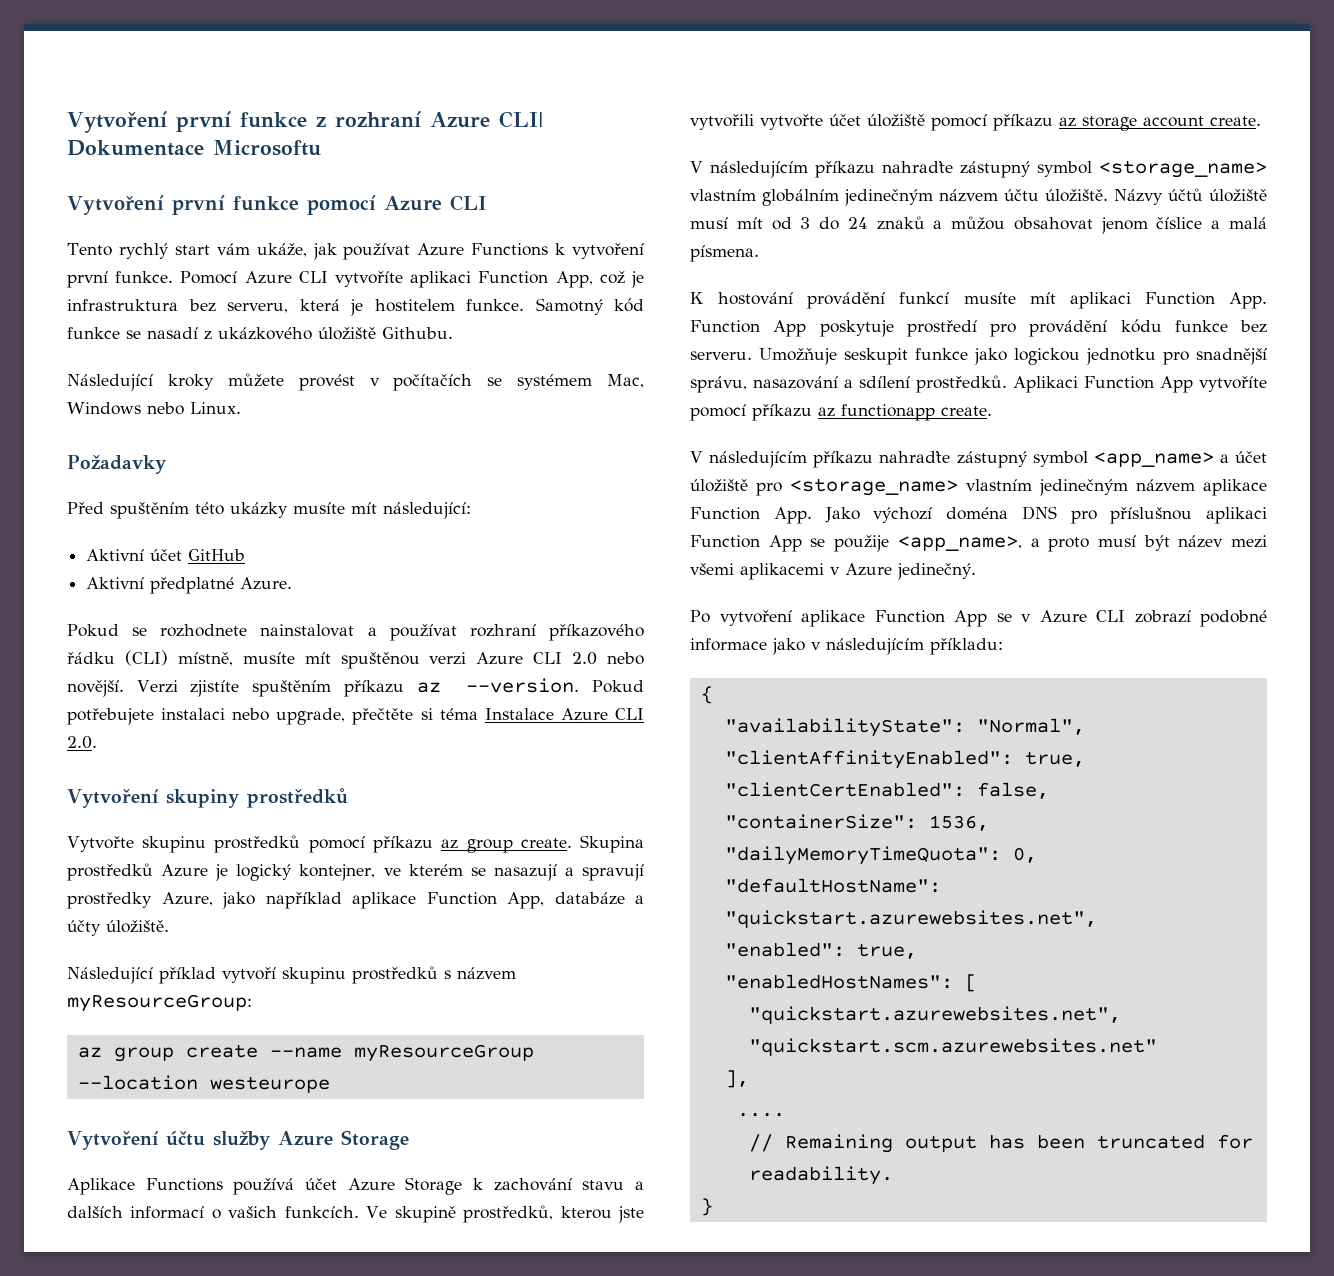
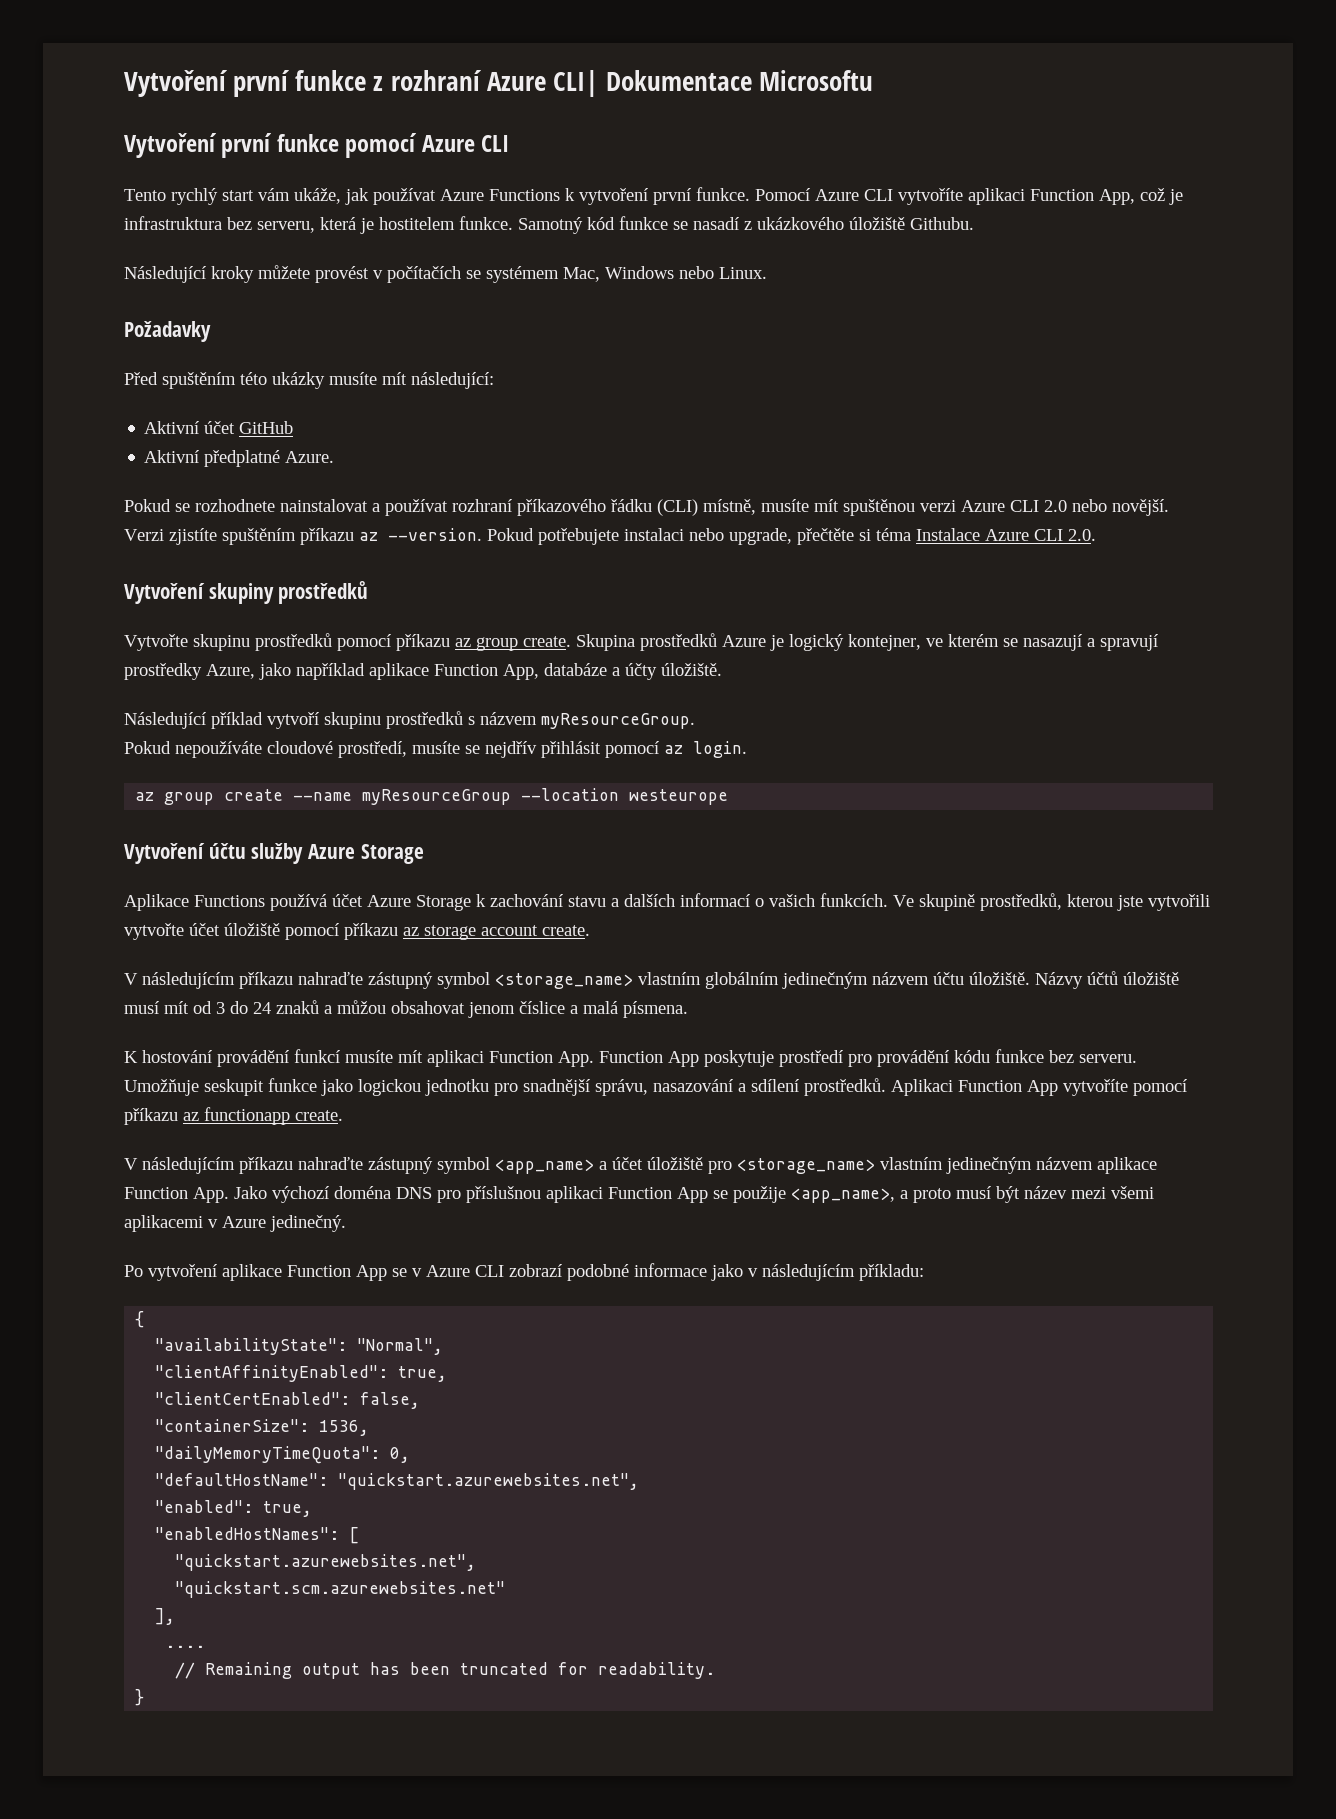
[67,994,252,1012] myResourceGroup: -> [541,713,695,729] [124,741,747,758] myResourceGroup. // Pokud nepoužíváte cloudové prostředí, musíte se nejdřív přihlásit pomocí az login.

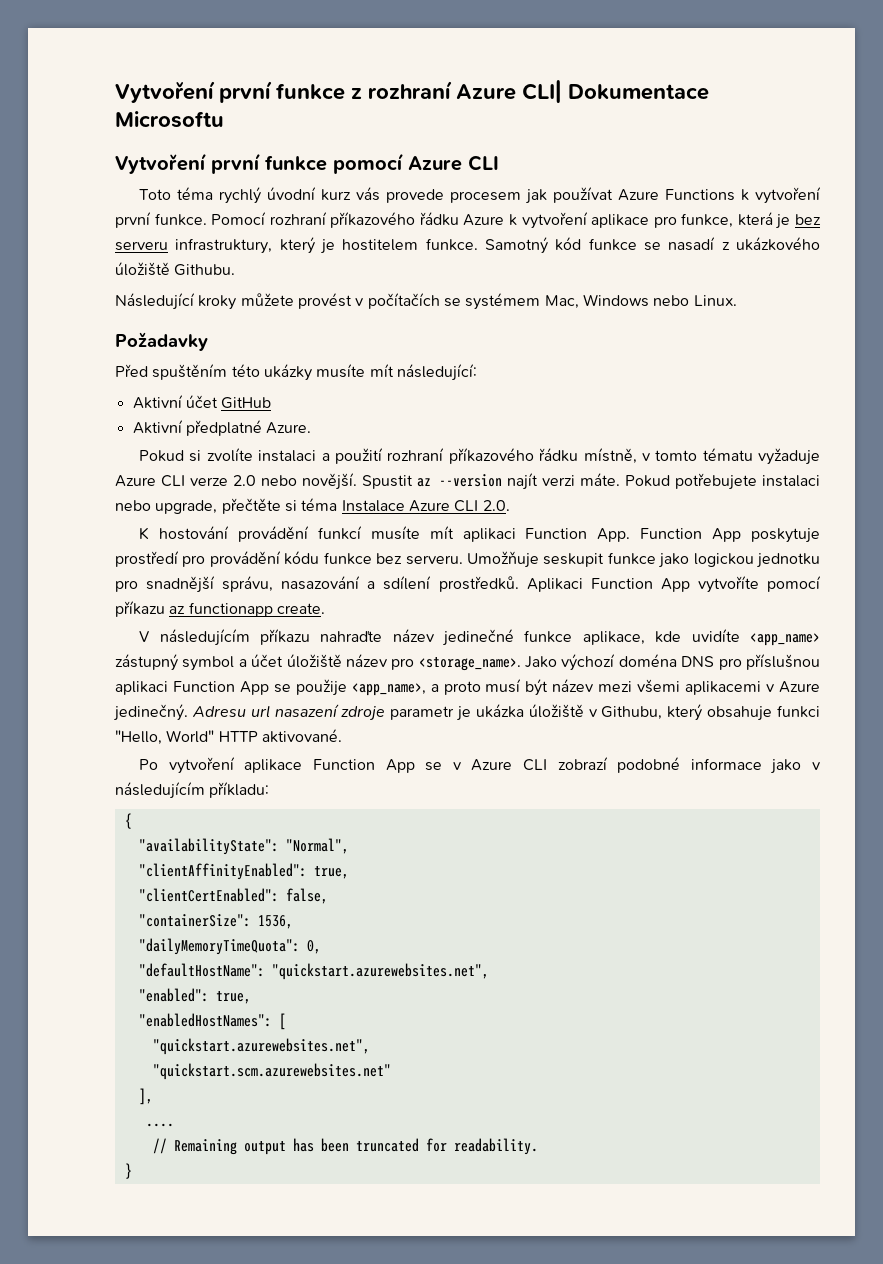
[124,188,341,205] Tento rychlý start vám ukáže, -> [139,187,522,204] Toto téma rychlý úvodní kurz vás provede procesem
[815,188,1183,205] [124,216,356,233] Azure CLI vytvoříte aplikaci Function App, což je infrastruktura bez serveru, která -> [269,212,821,229] [115,237,315,254] rozhraní příkazového řádku Azure k vytvoření aplikace pro funkce, která je bez serveru infrastruktury, který
[175,499,1039,516] se rozhodnete nainstalovat a používat rozhraní příkazového řádku (CLI) místně, musíte mít spuštěnou verzi Azure CLI -> [189,448,821,465] [115,475,228,487] si zvolíte instalaci a použití rozhraní příkazového řádku místně, v tomto tématu vyžaduje Azure CLI verze
[124,528,482,545] Verzi zjistíte spuštěním příkazu az --version. -> [361,473,621,490] Spustit az --version najít verzi máte.
[124,581,369,604] [124,633,1158,651] [124,663,722,680] [124,711,695,729] [124,741,747,758] [135,788,729,805] [124,843,424,864] [124,893,1210,911] [124,923,590,940] [124,971,1179,989] [124,1000,688,1018] // Vytvoření skupiny prostředků // Vytvořte skupinu prostředků pomocí příkazu az group create. Skupina prostředků Azure je logický kontejner, ve kterém se nasazují a spravují prostředky Azure, jako například aplikace Function App, databáze a účty úložiště. // Následující příklad vytvoří skupinu prostředků s názvem myResourceGroup. // Pokud nepoužíváte cloudové prostředí, musíte se nejdřív přihlásit pomocí az login. // az group create --name myResourceGroup --location westeurope // Vytvoření účtu služby Azure Storage // Aplikace Functions používá účet Azure Storage k zachování stavu a dalších informací o vašich funkcích. Ve skupině prostředků, kterou jste vytvořili vytvořte účet úložiště pomocí příkazu az storage account create. // V následujícím příkazu nahraďte zástupný symbol <storage_name> vlastním globálním jedinečným názvem účtu úložiště. Názvy účtů úložiště musí mít od 3 do 24 znaků a můžou obsahovat jenom číslice a malá písmena. -> (510, 505) none
[368,1157,594,1174] zástupný symbol <app_name> -> [392,629,821,646] [115,654,235,671] název jedinečné funkce aplikace, kde uvidíte <app_name> zástupný symbol
[708,1157,1157,1174] [124,1187,229,1203] pro <storage_name> vlastním jedinečným názvem aplikace Function App. -> [345,654,521,671] název pro <storage_name>.
(346, 1223) none -> [191,704,820,721] [115,729,342,745] Adresu url nasazení zdroje parametr je ukázka úložiště v Githubu, který obsahuje funkci "Hello, World" HTTP aktivované.

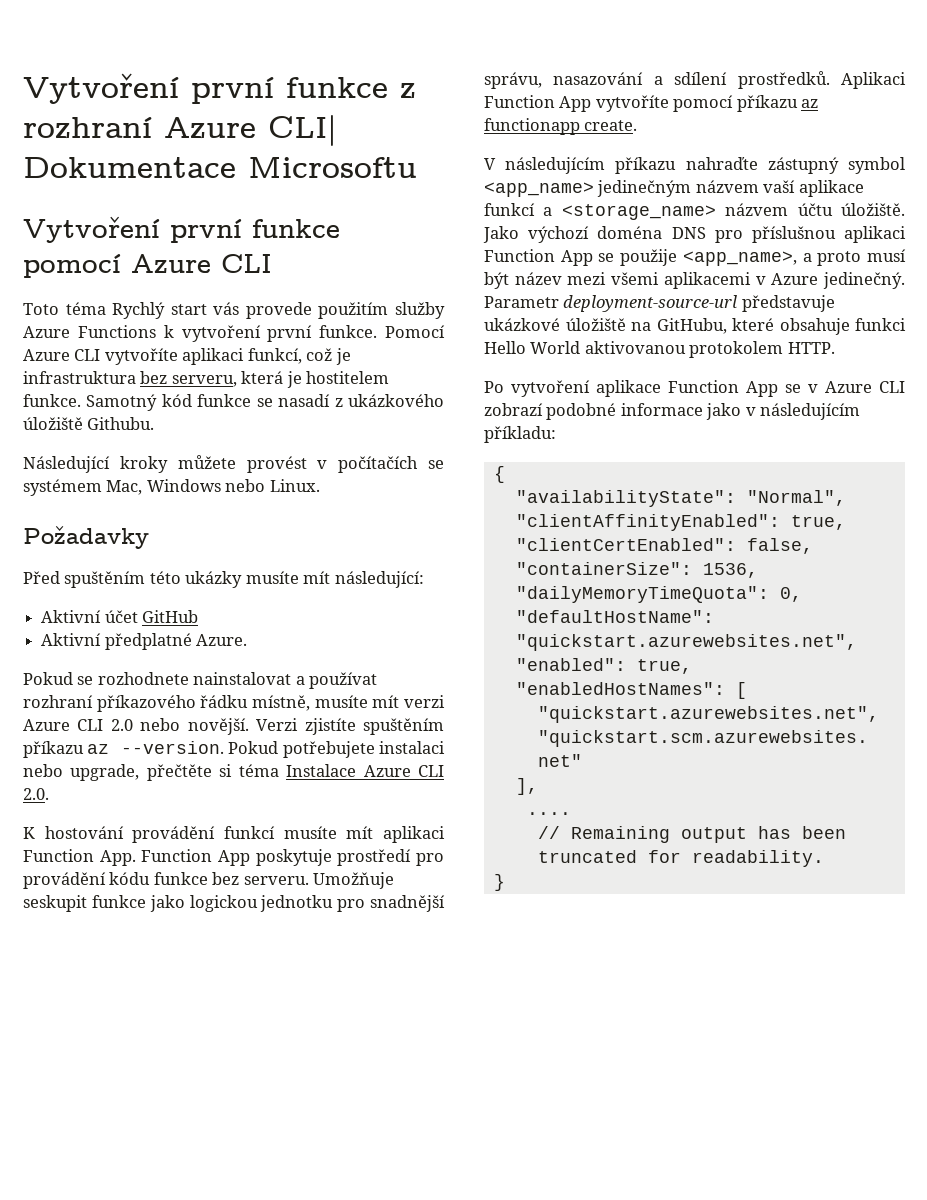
[219,187,614,204] rychlý úvodní kurz vás provede procesem jak používat -> [112,302,445,319] Rychlý start vás provede použitím služby
[269,212,821,229] [115,237,315,254] rozhraní příkazového řádku Azure k vytvoření aplikace pro funkce, která je bez serveru infrastruktury, který -> [23,348,351,365] [23,371,284,387] Azure CLI vytvoříte aplikaci funkcí, což je infrastruktura bez serveru, která
[189,448,821,465] [115,475,228,487] si zvolíte instalaci a použití rozhraní příkazového řádku místně, v tomto tématu vyžaduje Azure CLI verze -> [77,672,378,689] [23,695,446,712] [23,719,104,731] se rozhodnete nainstalovat a používat rozhraní příkazového řádku místně, musíte mít verzi Azure CLI
[361,473,621,490] Spustit az --version najít verzi máte. -> [256,718,444,735] [23,741,224,758] Verzi zjistíte spuštěním příkazu az --version.
[392,629,821,646] [115,654,521,671] název jedinečné funkce aplikace, kde uvidíte <app_name> zástupný symbol a účet úložiště název pro <storage_name>. -> [767,157,905,174] [484,180,864,197] [484,203,905,220] zástupný symbol <app_name> jedinečným názvem vaší aplikace funkcí a <storage_name> názvem účtu úložiště.
[191,704,820,721] [115,729,342,745] Adresu url nasazení zdroje parametr je ukázka úložiště v Githubu, který obsahuje funkci "Hello, World" HTTP aktivované. -> [484,295,835,312] [484,318,906,335] [484,341,835,358] Parametr deployment-source-url představuje ukázkové úložiště na GitHubu, které obsahuje funkci Hello World aktivovanou protokolem HTTP.

